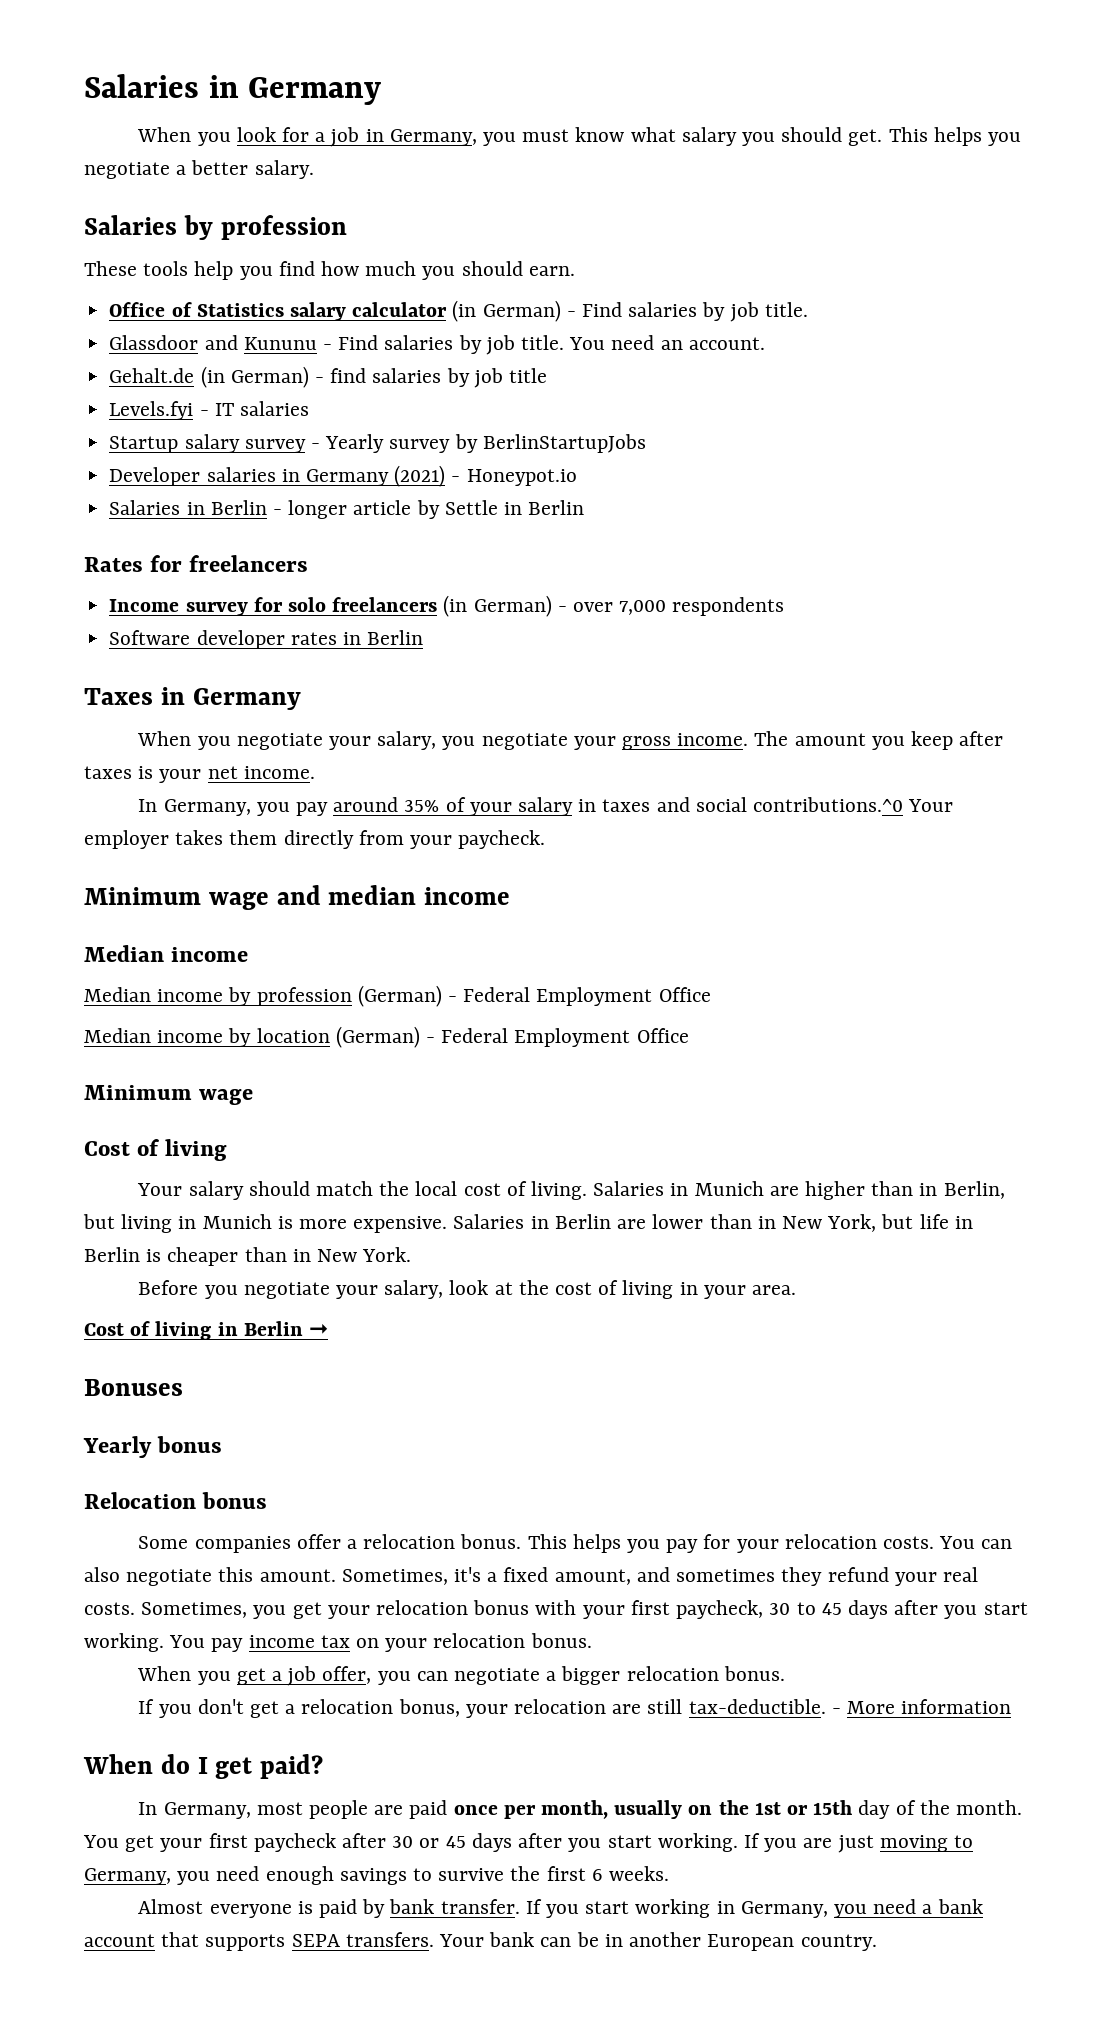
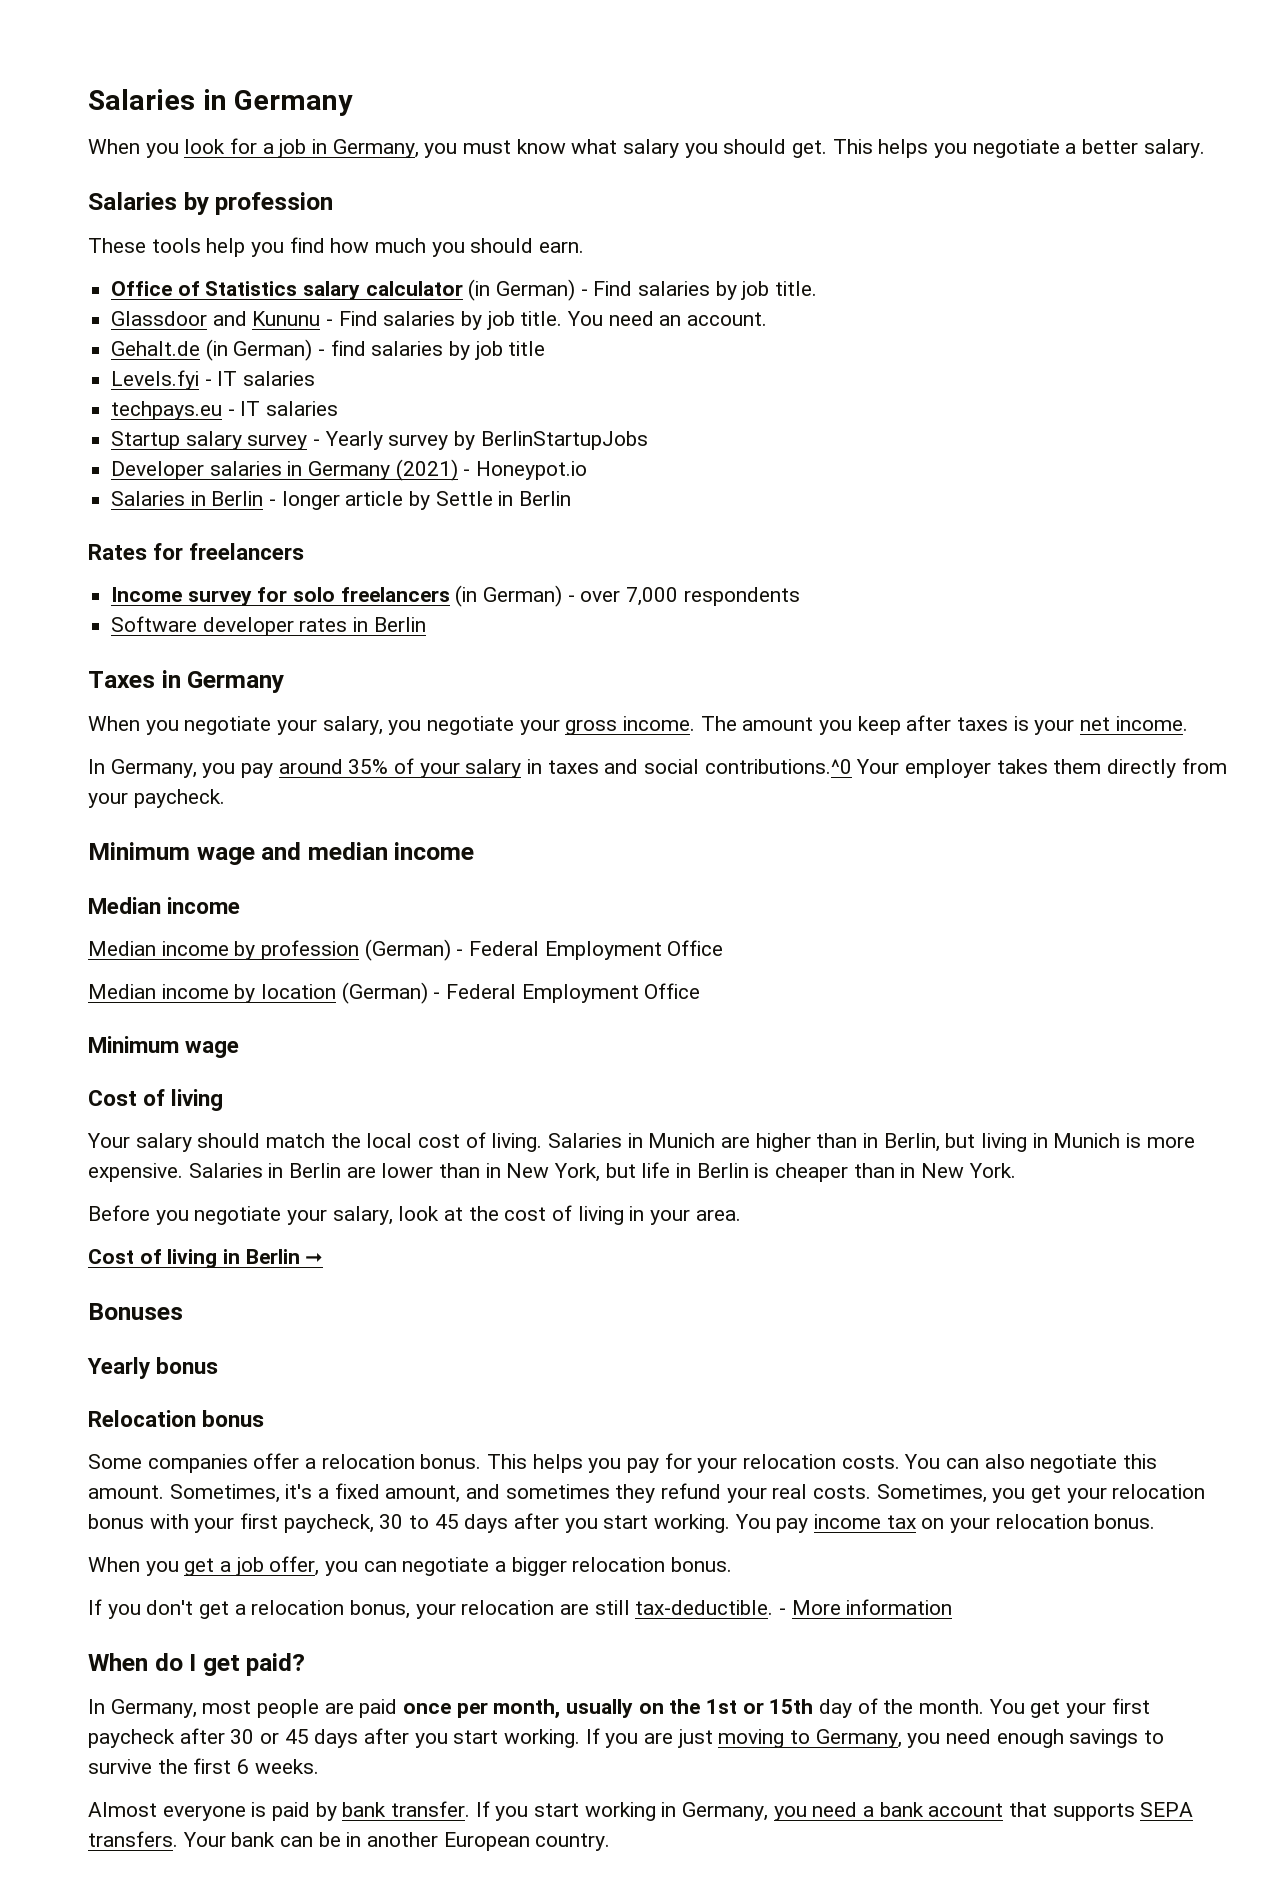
(309, 408) none -> [111,401,339,420] // techpays.eu - IT salaries

